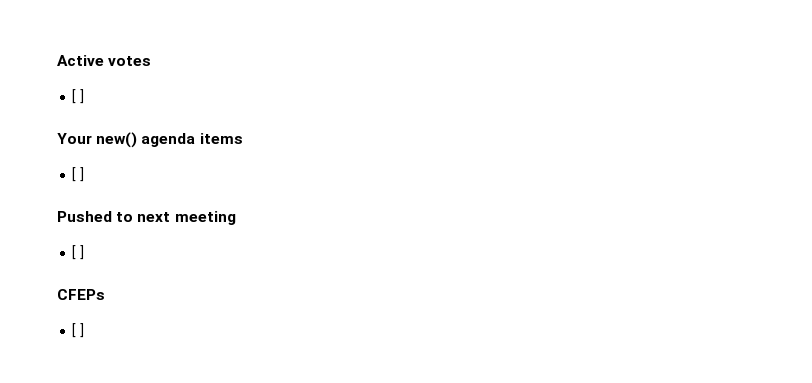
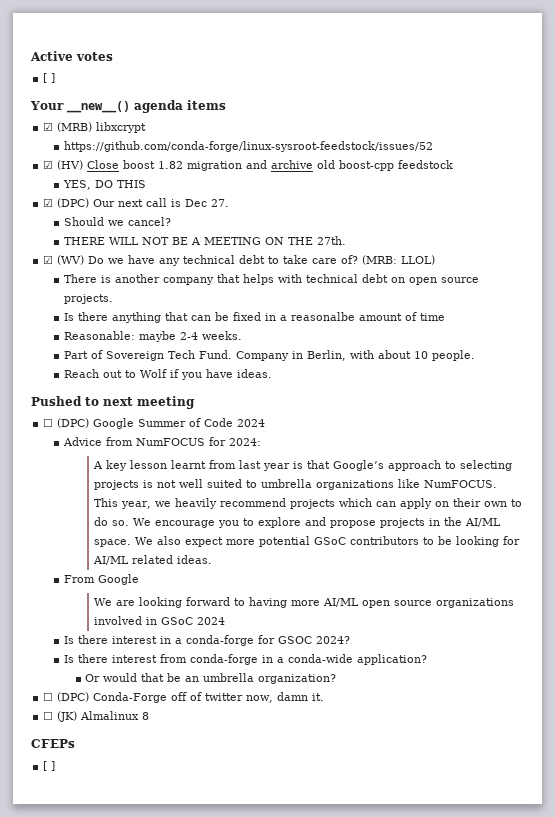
[96,132,138,148] new() -> [67,101,130,113] __new__()
[72,167,85,182] [57,211,236,225] [72,245,85,260] [ ] // Pushed to next meeting // [ ] -> [43,122,147,133] [64,141,434,152] [43,160,454,171] [63,180,147,190] [43,198,230,208] [64,217,172,226] [64,236,347,245] [43,255,436,266] [64,274,480,285] [64,294,114,304] [64,312,446,323] [64,331,243,342] [64,350,476,361] [64,369,273,380] [31,396,195,409] [43,418,266,429] [63,437,262,446] [93,460,513,471] [94,479,498,490] [94,498,523,509] [94,517,502,528] [94,536,521,547] [93,555,213,565] [64,574,140,585] [94,597,515,608] [94,616,226,625] [64,635,351,646] [64,654,428,665] [85,673,337,684] [43,692,325,703] [43,711,150,722] ☑ (MRB) libxcrypt // https://github.com/conda-forge/linux-sysroot-feedstock/issues/52 // ☑ (HV) Close boost 1.82 migration and archive old boost-cpp feedstock // YES, DO THIS // ☑ (DPC) Our next call is Dec 27. // Should we cancel? // THERE WILL NOT BE A MEETING ON THE 27th. // ☑ (WV) Do we have any technical debt to take care of? (MRB: LLOL) // There is another company that helps with technical debt on open source projects. // Is there anything that can be fixed in a reasonalbe amount of time // Reasonable: maybe 2-4 weeks. // Part of Sovereign Tech Fund. Company in Berlin, with about 10 people. // Reach out to Wolf if you have ideas. // Pushed to next meeting // ☐ (DPC) Google Summer of Code 2024 // Advice from NumFOCUS for 2024: // A key lesson learnt from last year is that Google’s approach to selecting projects is not well suited to umbrella organizations like NumFOCUS. This year, we heavily recommend projects which can apply on their own to do so. We encourage you to explore and propose projects in the AI/ML space. We also expect more potential GSoC contributors to be looking for AI/ML related ideas. // From Google // We are looking forward to having more AI/ML open source organizations involved in GSoC 2024 // Is there interest in a conda-forge for GSOC 2024? // Is there interest from conda-forge in a conda-wide application? // Or would that be an umbrella organization? // ☐ (DPC) Conda-Forge off of twitter now, damn it. // ☐ (JK) Almalinux 8

